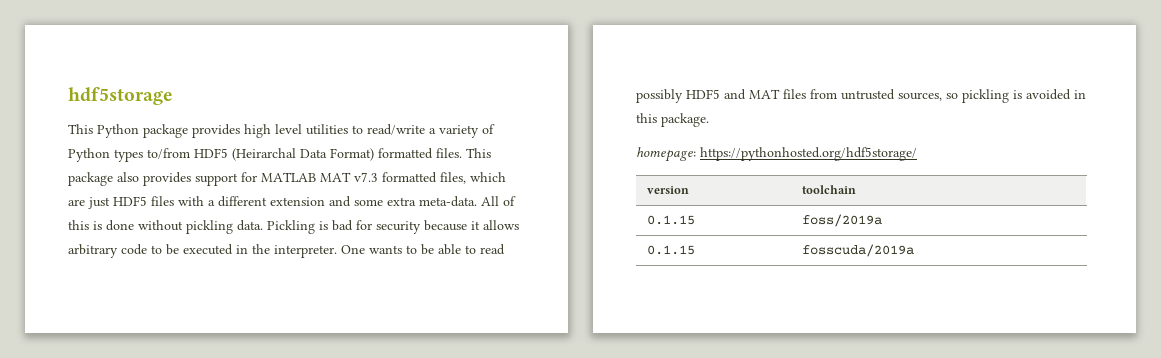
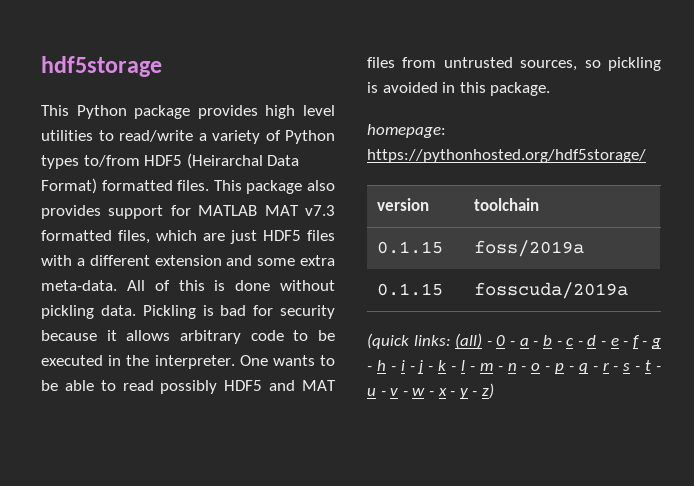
(915, 250) none -> [367,333,661,349] [367,360,661,374] [367,383,494,399] // (quick links: (all) - 0 - a - b - c - d - e - f - g - h - i - j - k - l - m - n - o - p - q - r - s - t - u - v - w - x - y - z)

